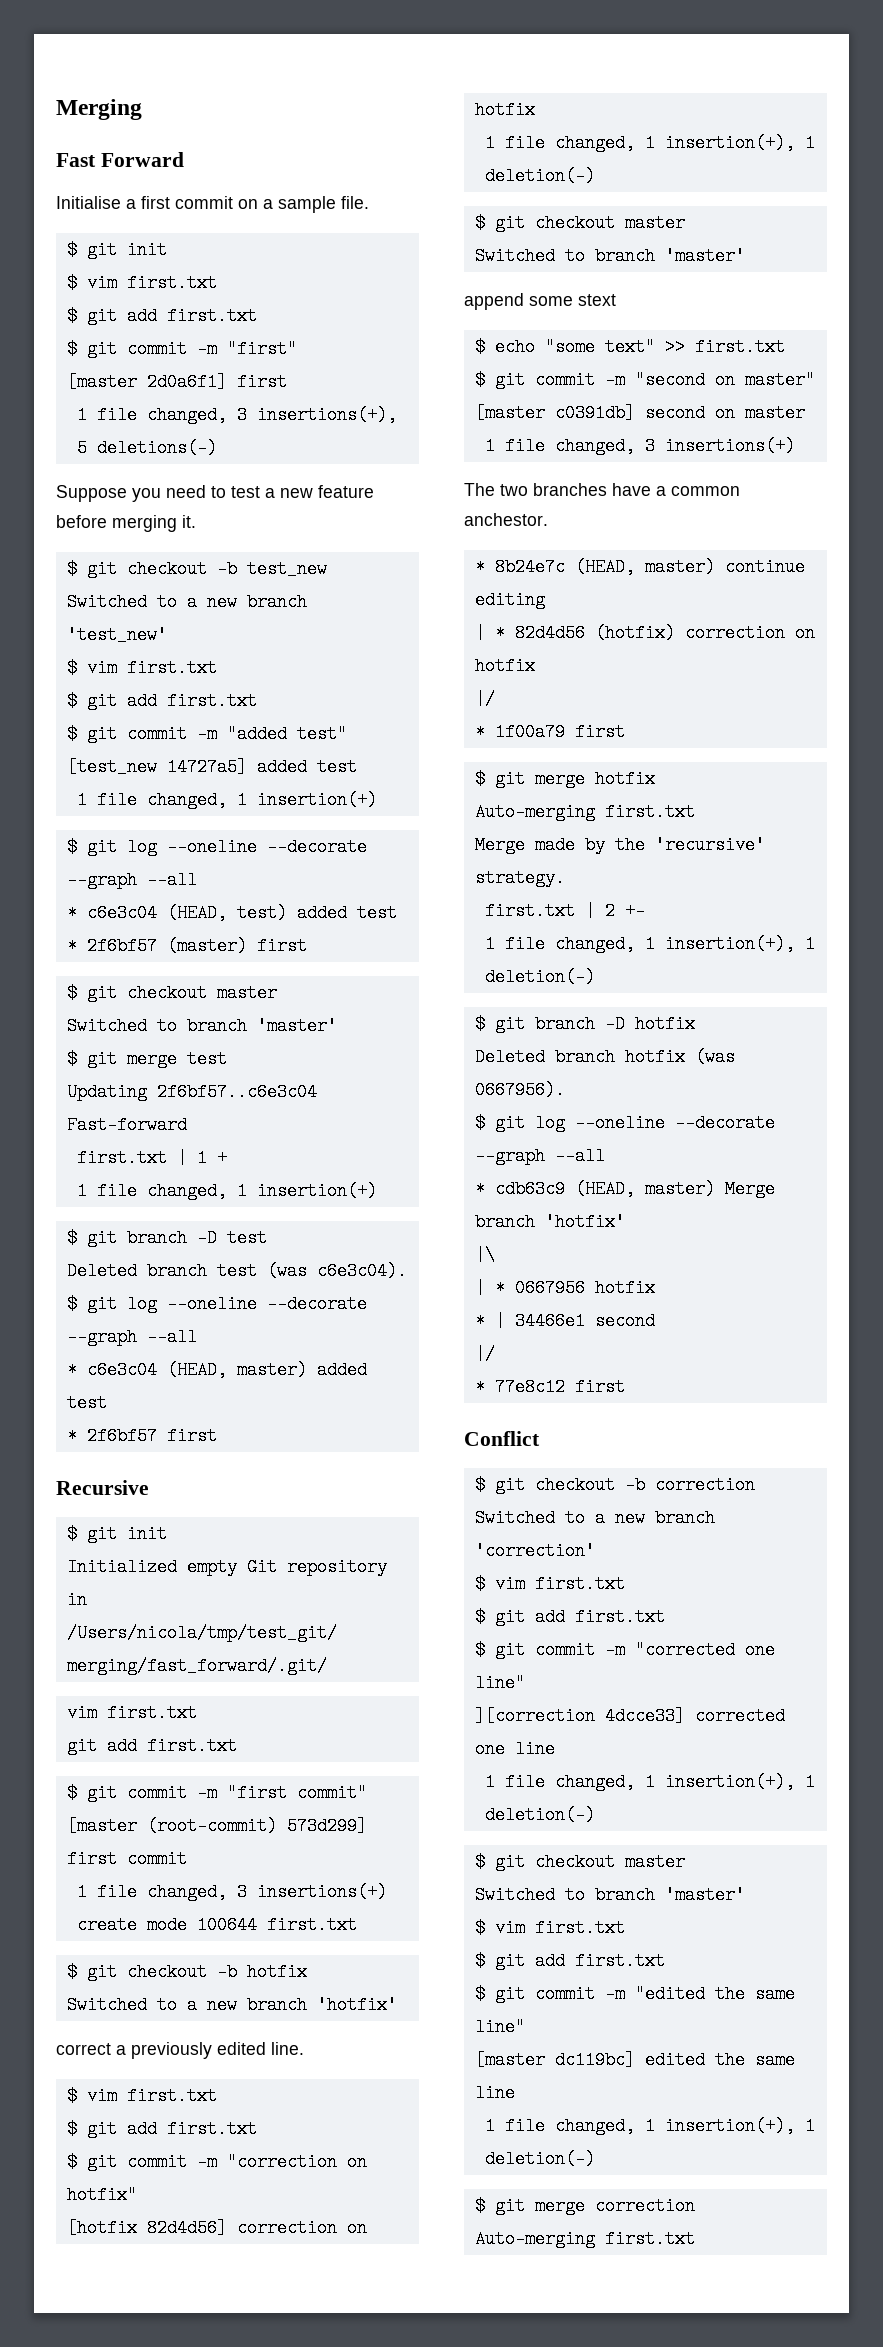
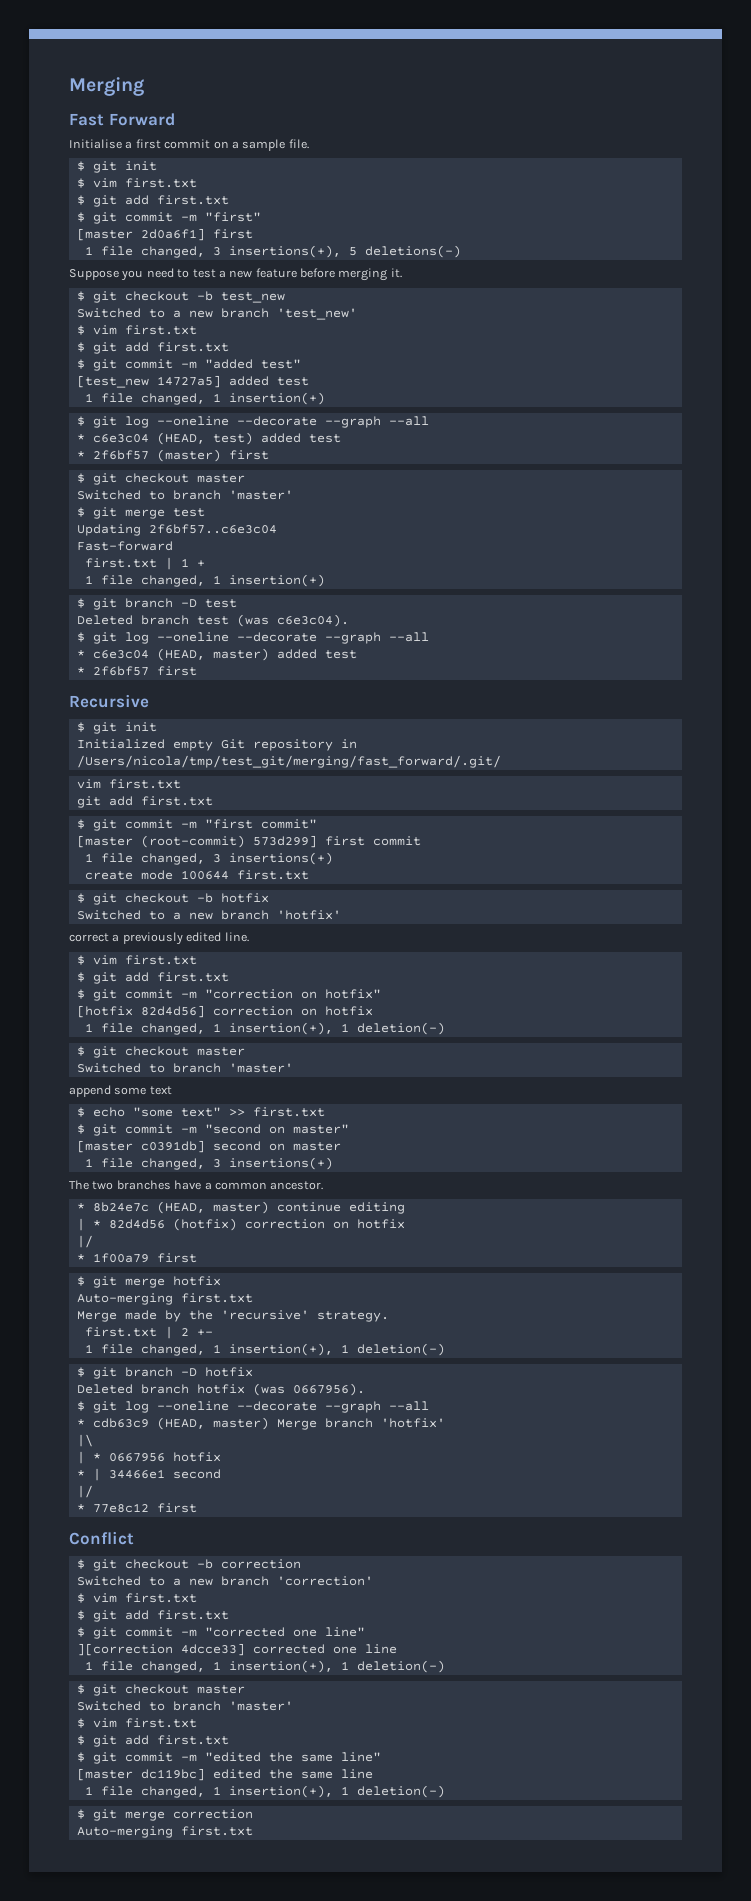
[578,294,616,306] stext -> [149,1086,172,1095] text
[464,513,548,526] anchestor. -> [270,1181,324,1190] ancestor.

